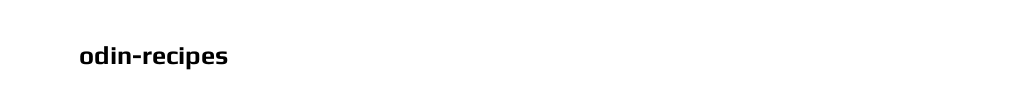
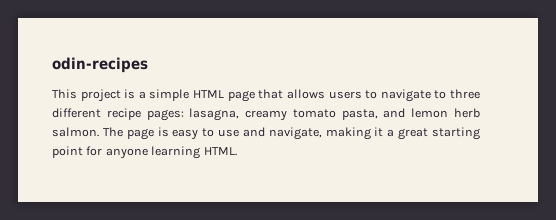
(228, 58) none -> [52,89,481,102] [52,108,480,121] [52,127,481,140] [52,146,237,159] // This project is a simple HTML page that allows users to navigate to three different recipe pages: lasagna, creamy tomato pasta, and lemon herb salmon. The page is easy to use and navigate, making it a great starting point for anyone learning HTML.

